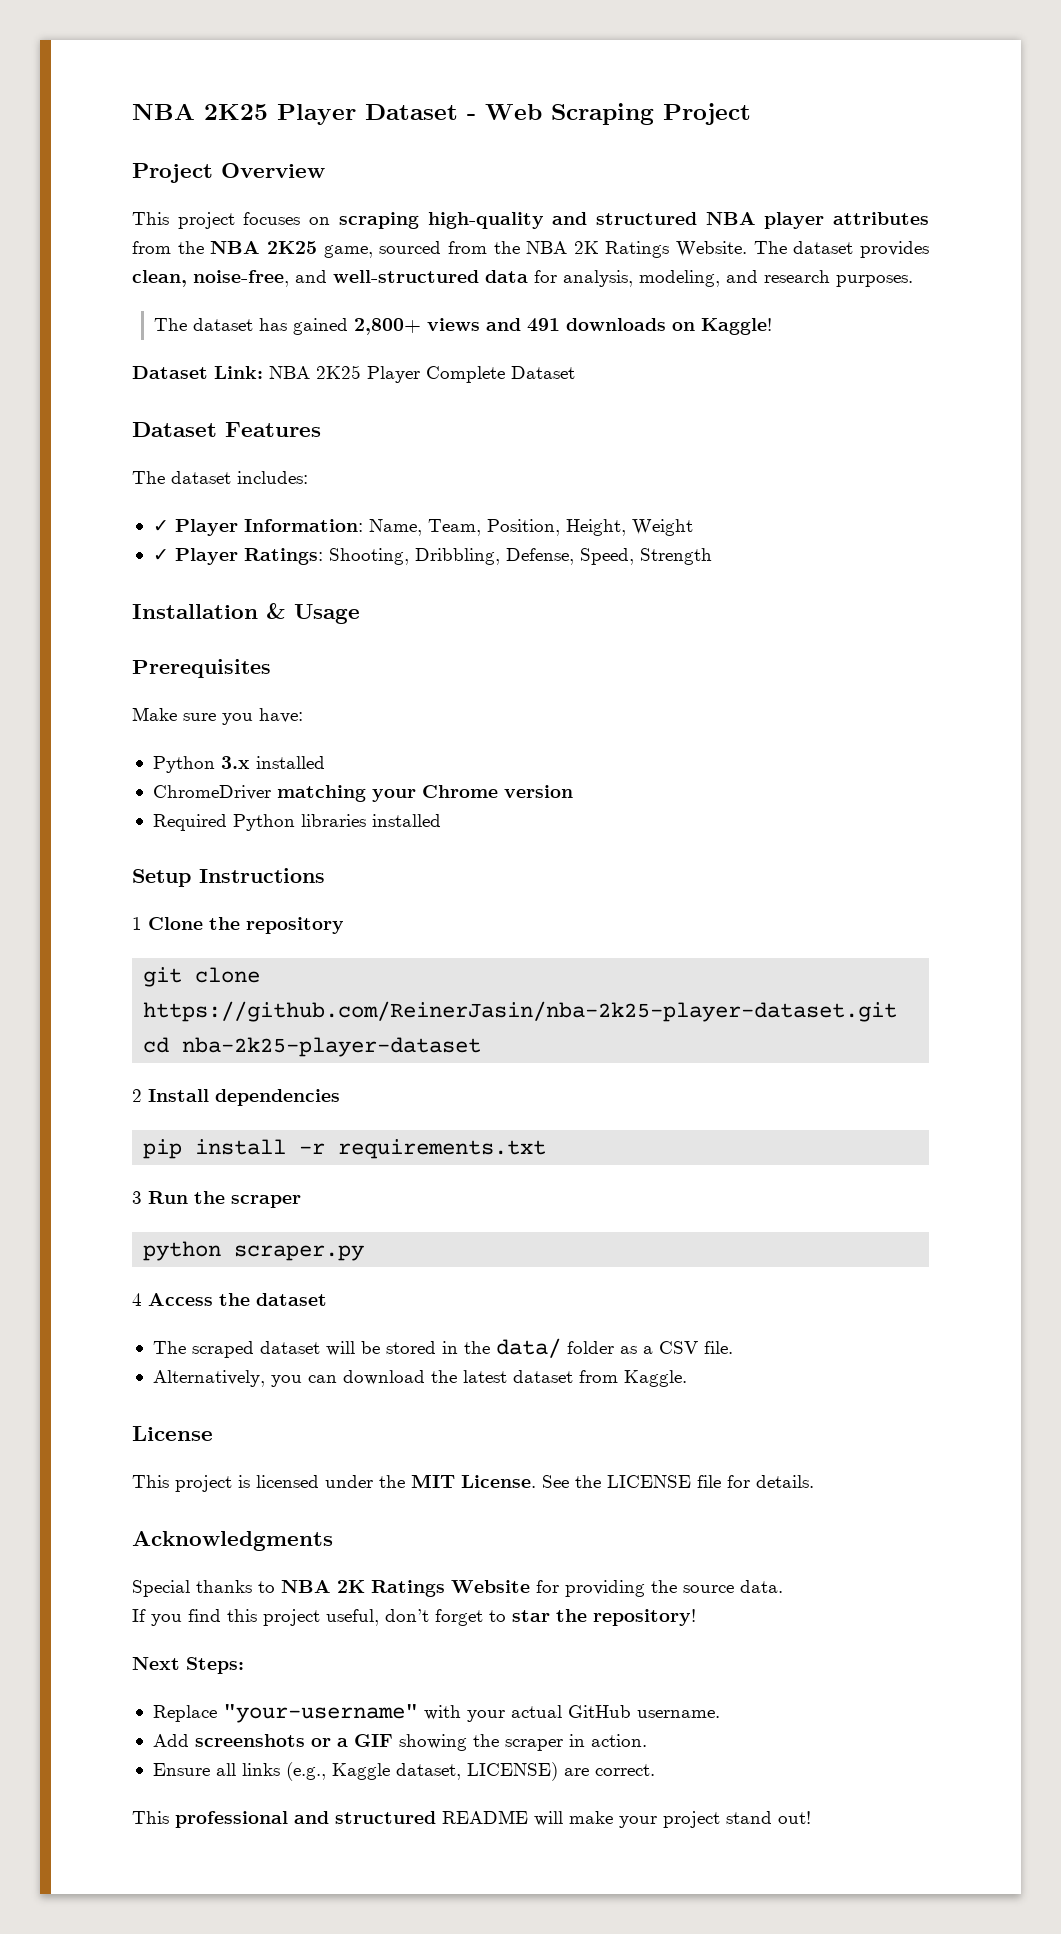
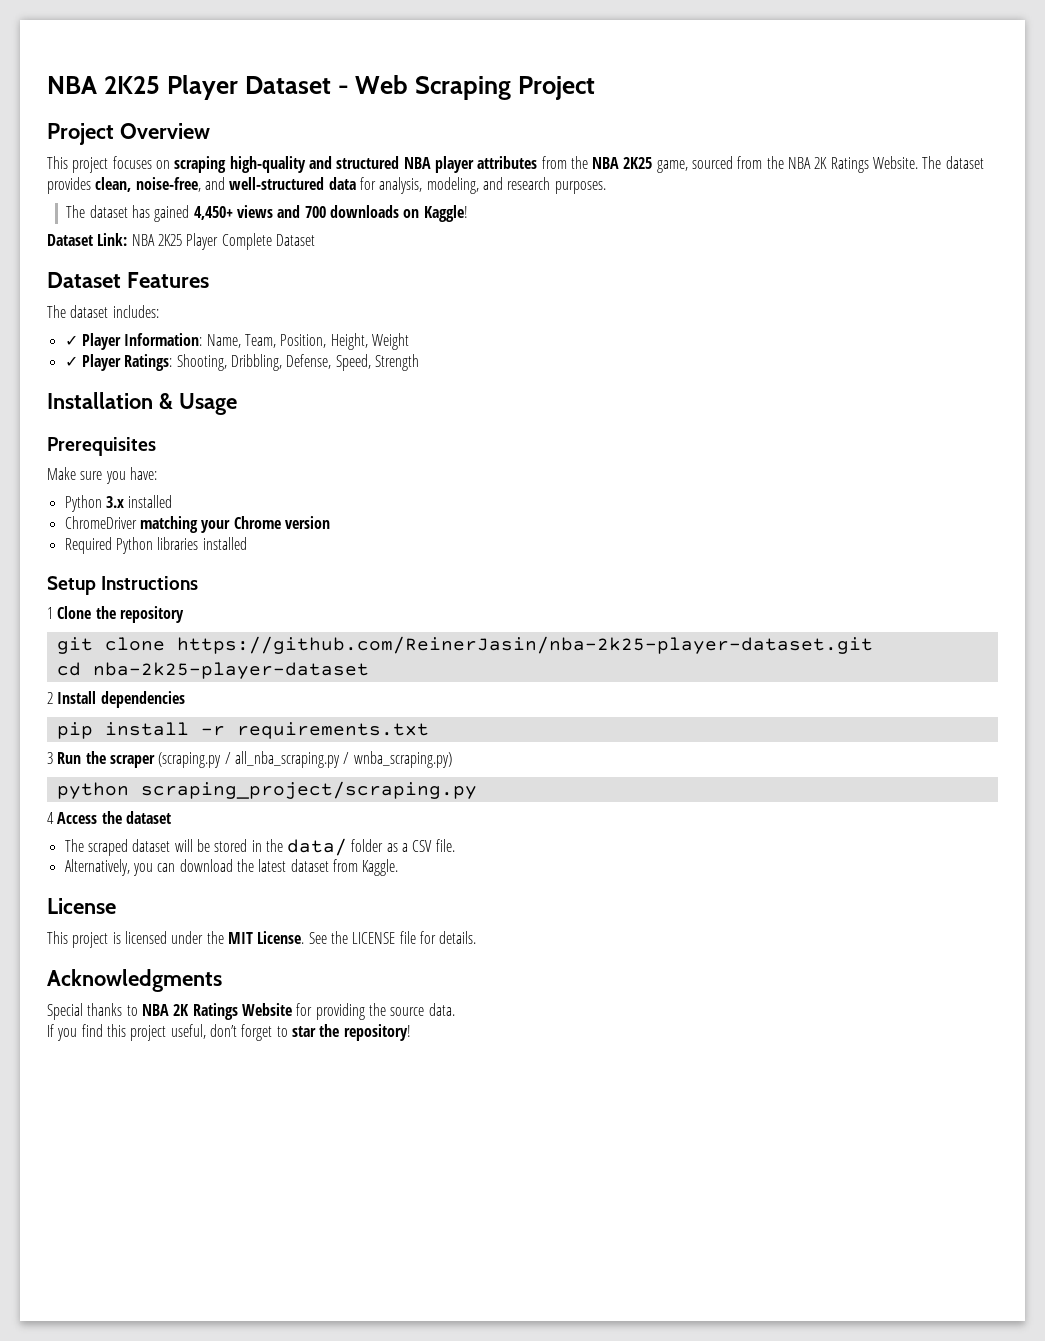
[354,318,422,335] 2,800+ -> [193,206,233,220] 4,450+
[527,318,561,332] 491 -> [304,206,326,218] 700
(301, 1201) none -> [158,751,452,768] (scraping.py / all_nba_scraping.py / wnba_scraping.py)
[234,1245,365,1261] scraper.py -> [140,781,477,799] scraping_project/scraping.py
[132,1657,244,1674] [152,1704,720,1723] [152,1734,647,1751] [152,1762,655,1781] [132,1810,811,1828] // Next Steps: // Replace "your-username" with your actual GitHub username. // Add screenshots or a GIF showing the scraper in action. // Ensure all links (e.g., Kaggle dataset, LICENSE) are correct. // This professional and structured README will make your project stand out! -> (411, 1032) none

